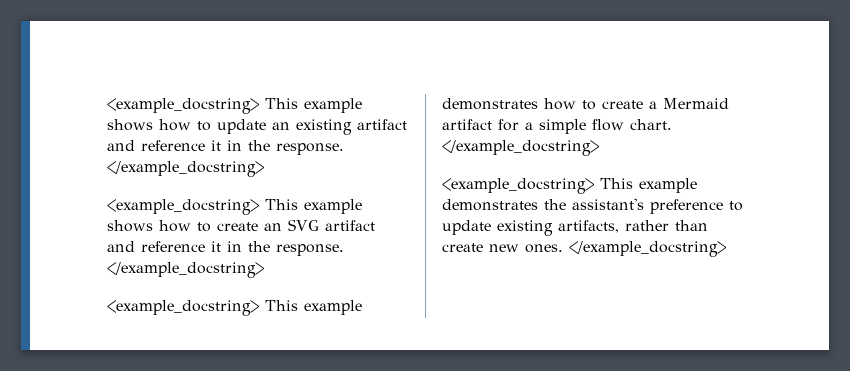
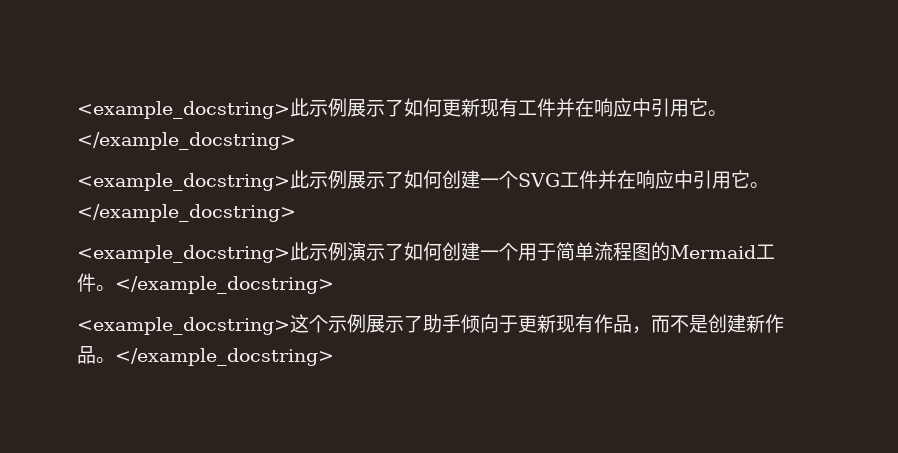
[107,98,362,114] [107,119,407,135] [107,140,344,155] [107,161,264,177] [107,199,362,215] [107,219,375,232] [107,241,344,256] [107,262,264,278] [107,300,362,316] [442,98,729,110] [442,119,672,134] [442,140,599,156] [442,178,697,194] [442,198,743,214] [442,220,708,236] [442,243,563,253] <example_docstring> This example shows how to update an existing artifact and reference it in the response. </example_docstring> // <example_docstring> This example shows how to create an SVG artifact and reference it in the response. </example_docstring> // <example_docstring> This example demonstrates how to create a Mermaid artifact for a simple flow chart. </example_docstring> // <example_docstring> This example demonstrates the assistant's preference to update existing artifacts, rather than create new ones. -> [77,98,727,119] [77,132,296,150] [77,170,769,191] [77,204,296,222] [77,242,775,263] [77,273,334,294] [77,314,784,335] [77,346,115,364] <example_docstring>此示例展示了如何更新现有工件并在响应中引用它。</example_docstring> // <example_docstring>此示例展示了如何创建一个SVG工件并在响应中引用它。</example_docstring> // <example_docstring>此示例演示了如何创建一个用于简单流程图的Mermaid工件。</example_docstring> // <example_docstring>这个示例展示了助手倾向于更新现有作品，而不是创建新作品。

